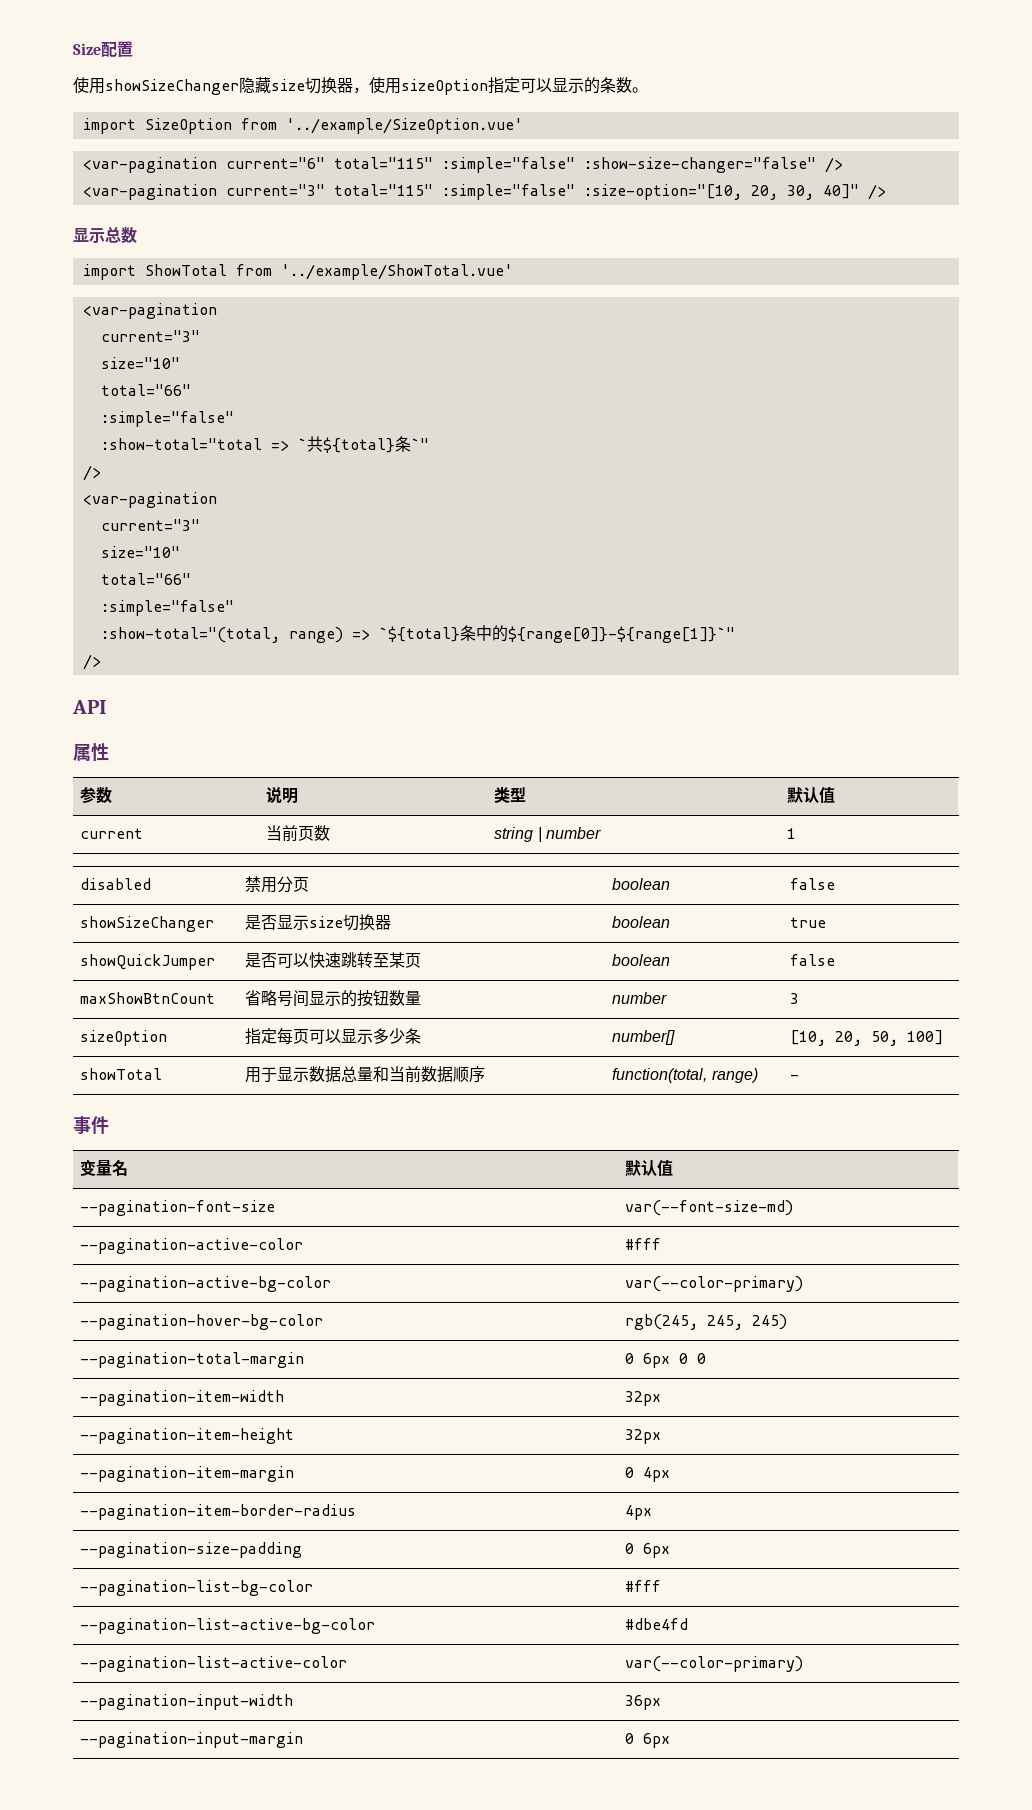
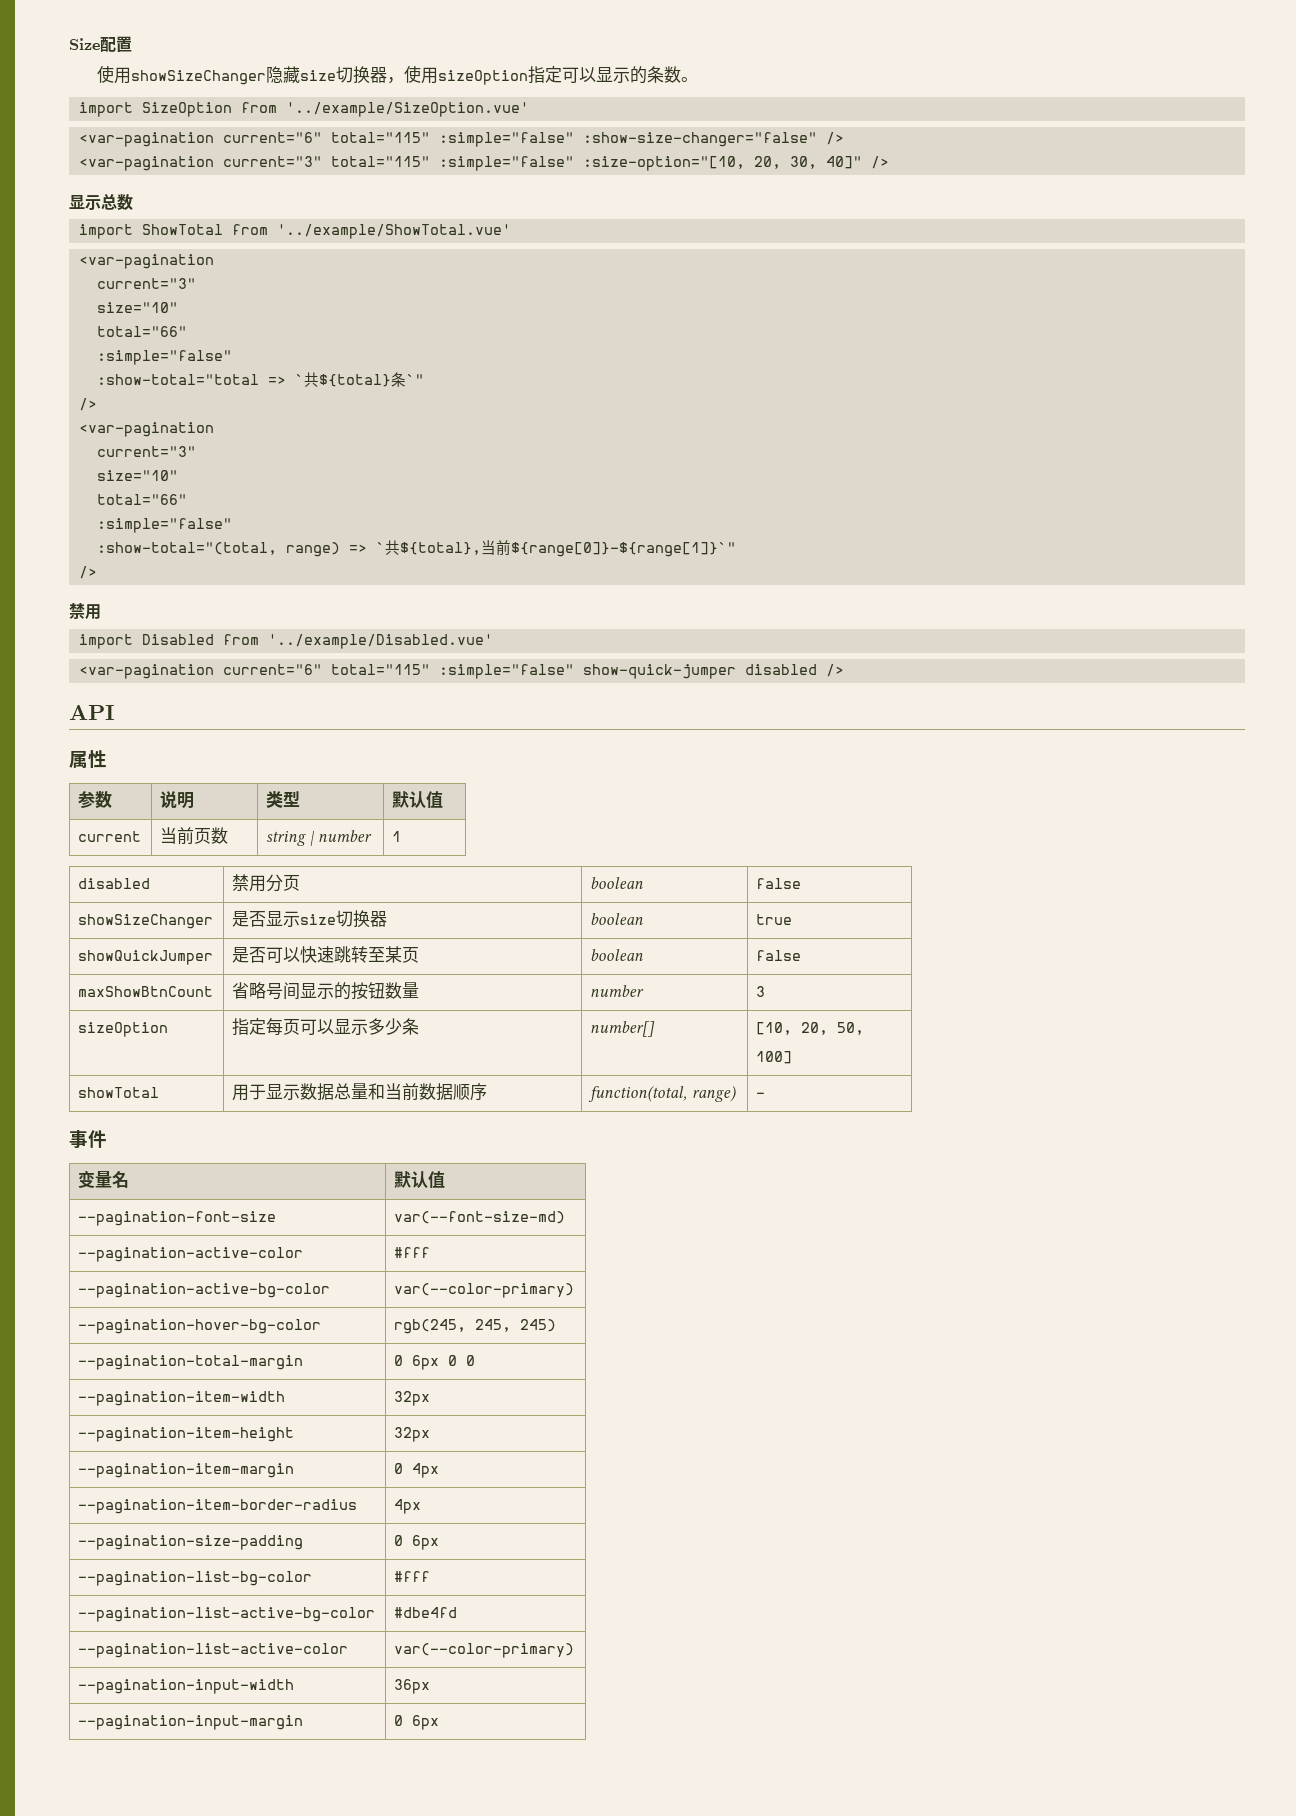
[378,625,508,642] `${total}条中的 -> [376,540,512,556] `共${total},当前
(101, 662) none -> [69,603,101,620] [79,634,494,649] [79,664,845,679] // 禁用 // import Disabled from '../example/Disabled.vue' // <var-pagination current="6" total="115" :simple="false" show-quick-jumper disabled />

